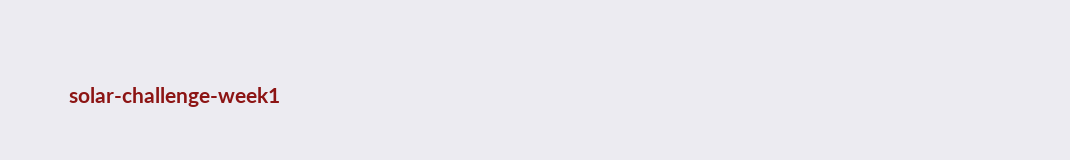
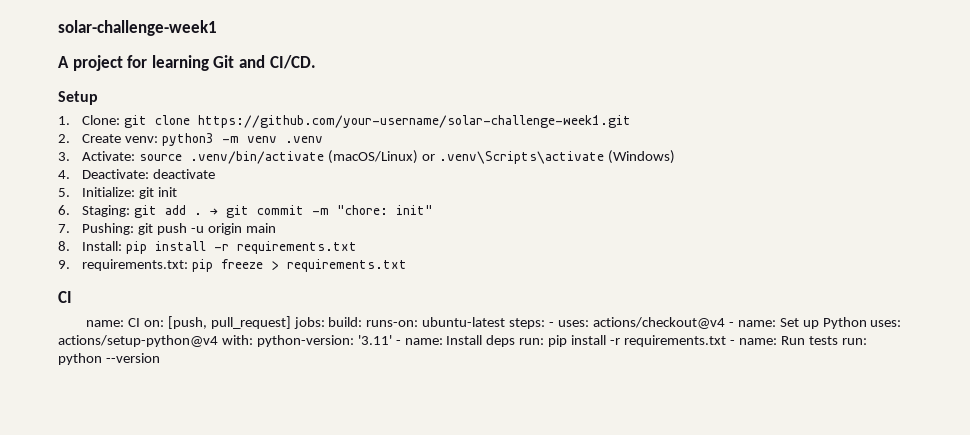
(280, 97) none -> [58,55,316,71] [58,91,98,105] [58,115,631,128] [58,133,323,146] [58,150,675,164] [58,169,215,179] [58,187,177,199] [58,205,433,218] [58,223,276,235] [58,241,357,254] [58,259,407,272] [58,291,72,303] [85,316,902,329] [58,335,867,347] [58,353,160,365] // A project for learning Git and CI/CD. // Setup // 1. Clone: git clone https://github.com/your-username/solar-challenge-week1.git // 2. Create venv: python3 -m venv .venv // 3. Activate: source .venv/bin/activate (macOS/Linux) or .venv\Scripts\activate (Windows) // 4. Deactivate: deactivate // 5. Initialize: git init // 6. Staging: git add . → git commit -m "chore: init" // 7. Pushing: git push -u origin main // 8. Install: pip install -r requirements.txt // 9. requirements.txt: pip freeze > requirements.txt // CI // name: CI on: [push, pull_request] jobs: build: runs-on: ubuntu-latest steps: - uses: actions/checkout@v4 - name: Set up Python uses: actions/setup-python@v4 with: python-version: '3.11' - name: Install deps run: pip install -r requirements.txt - name: Run tests run: python --version

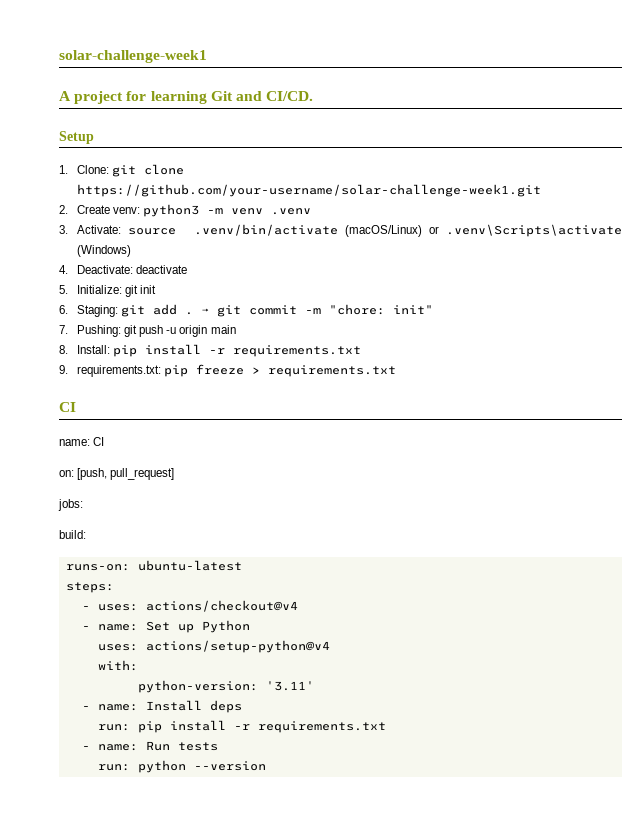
(140, 322) none -> (105, 441) //
(291, 322) none -> (175, 474) //
(325, 323) none -> (83, 505) //
(363, 322) none -> (86, 534) //
(506, 322) none -> (242, 565) //
(546, 323) none -> (114, 587) //
(725, 323) none -> (298, 606) //
(867, 323) none -> (250, 626) //
(218, 341) none -> (330, 646) //
(253, 340) none -> (138, 665) //
(392, 340) none -> (314, 686) //
(516, 341) none -> (242, 706) //
(726, 341) none -> (386, 727) //
(838, 340) none -> (218, 746) //

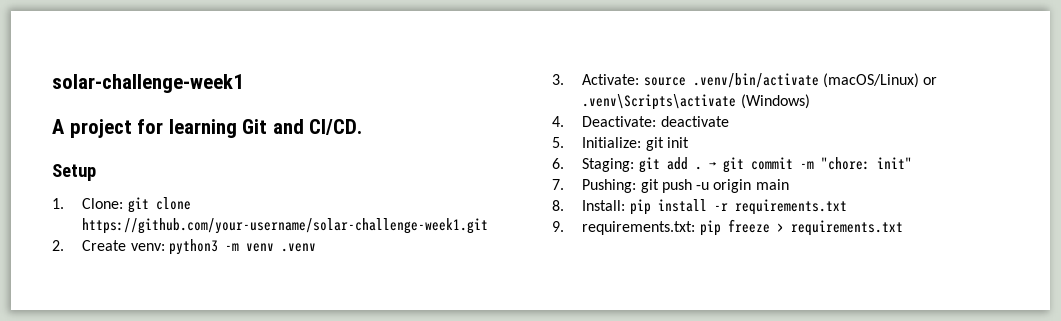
[59,402,76,412] [59,437,105,446] [59,468,175,480] [58,499,83,511] [59,530,86,539] [65,560,242,571] [65,582,114,593] [81,600,298,612] [81,620,250,633] [97,640,330,653] [97,660,138,671] [137,680,314,693] [81,700,242,713] [97,720,386,733] [81,741,218,751] [97,760,266,773] // CI // name: CI // on: [push, pull_request] // jobs: // build: // runs-on: ubuntu-latest // steps: // - uses: actions/checkout@v4 // - name: Set up Python // uses: actions/setup-python@v4 // with: // python-version: '3.11' // - name: Install deps // run: pip install -r requirements.txt // - name: Run tests // run: python --version -> (903, 228) none

